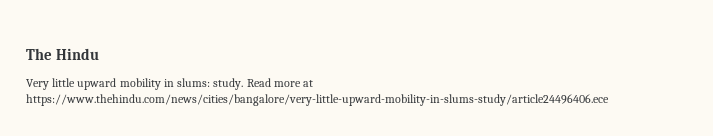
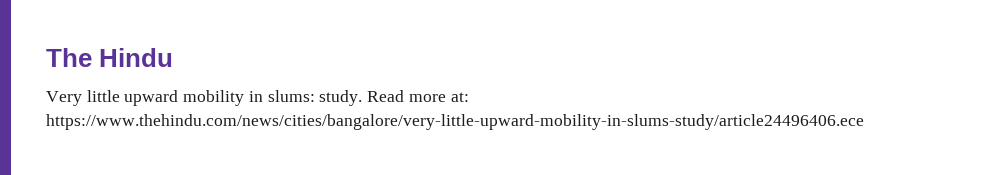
[303,80,314,87] at -> [450,92,469,102] at:

